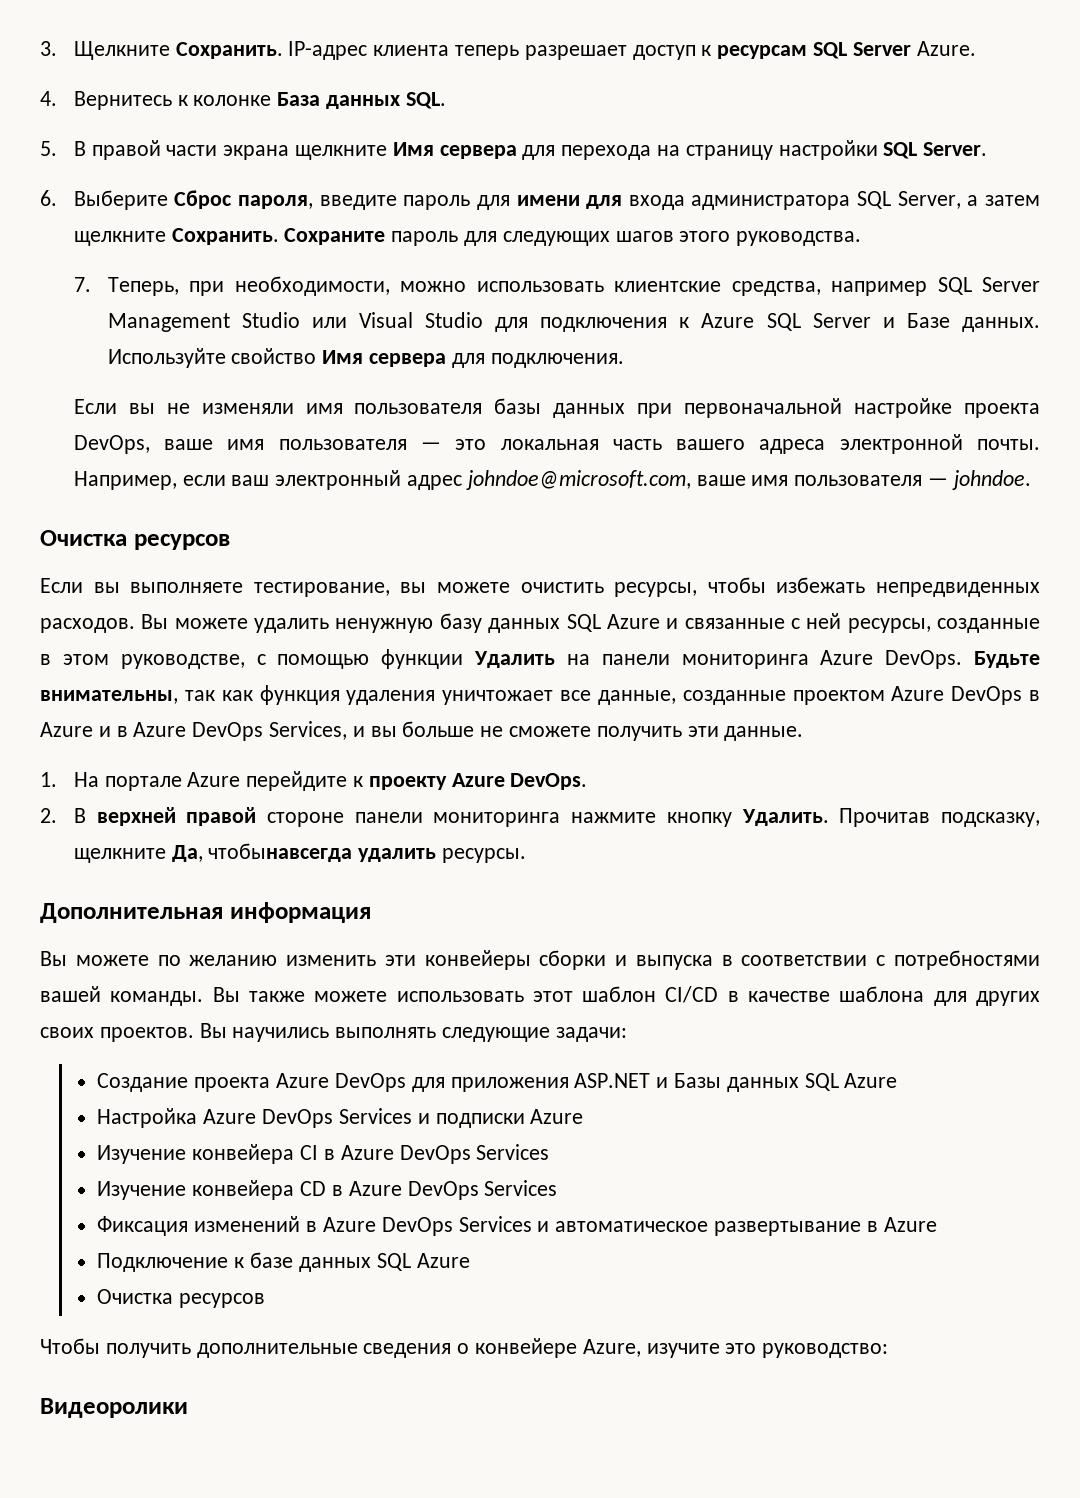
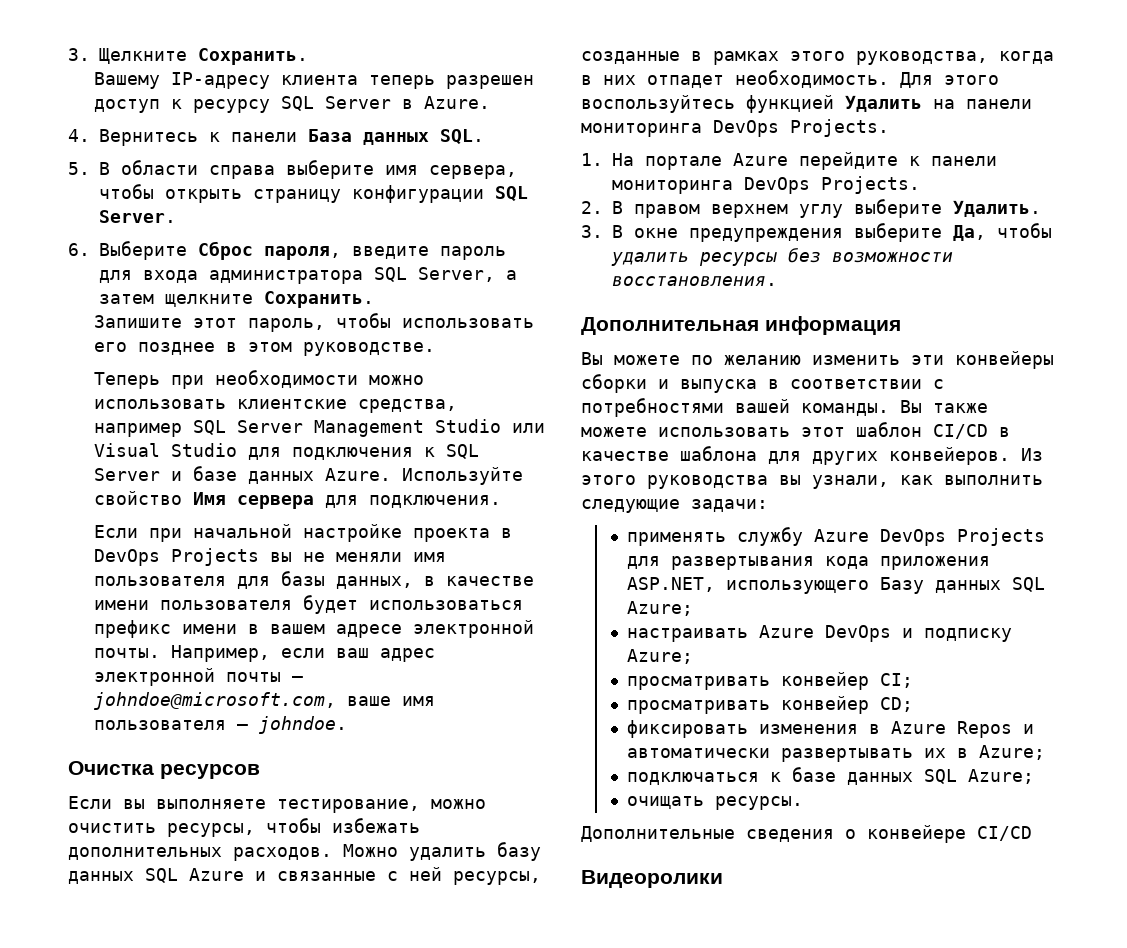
[288,41,368,60] IP-адрес -> [94,72,271,89] // Вашему IP-адресу
[524,45,627,60] разрешает -> [446,75,535,89] разрешен
[717,42,911,59] ресурсам SQL Server -> [193,96,414,113] ресурсу SQL Server в
[193,95,272,106] колонке -> [231,132,297,142] панели
[91,140,878,160] правой части экрана щелкните Имя сервера для перехода на страницу настройки -> [121,160,517,179] [99,184,484,203] области справа выберите имя сервера, чтобы открыть страницу конфигурации
[516,195,623,209] имени для -> (132, 276) none
[284,228,862,246] [73,276,390,296] Сохраните пароль для следующих шагов этого руководства. // 7. Теперь, при необходимости, -> [94,313,535,332] [94,342,436,356] [94,370,359,389] // Запишите этот пароль, чтобы использовать его позднее в этом руководстве. // Теперь при необходимости
[701,313,755,328] Azure -> (436, 452) none
[906,313,1040,332] Базе данных. -> [193,466,392,484] базе данных Azure.
(117, 406) none -> [149,524,513,542] [94,548,260,566] при начальной настройке проекта в DevOps Projects
[201,398,1040,418] [73,435,826,454] изменяли имя пользователя базы данных при первоначальной настройке проекта DevOps, ваше имя пользователя — это локальная часть вашего адреса -> [336,552,447,562] [94,571,535,589] [94,595,524,614] [94,620,403,638] меняли имя пользователя для базы данных, в качестве имени пользователя будет использоваться префикс имени в вашем адресе
[275,470,463,490] электронный адрес -> [380,648,436,662] [94,668,304,686] адрес электронной почты —
[400,582,510,593] вы можете -> [431,799,486,809] можно
[876,582,1040,597] [40,614,434,633] непредвиденных расходов. Вы можете удалить ненужную -> [68,844,486,861] дополнительных расходов. Можно удалить
[62,649,1040,669] [40,685,1040,705] [40,721,804,741] этом руководстве, с помощью функции Удалить на панели мониторинга Azure DevOps. Будьте внимательны, так как функция удаления уничтожает все данные, созданные проектом Azure DevOps в Azure и в Azure DevOps Services, и вы больше не сможете получить эти данные. -> [713,51,1054,65] [581,70,999,88] [581,95,1032,113] [581,119,889,137] рамках этого руководства, когда в них отпадет необходимость. Для этого воспользуйтесь функцией Удалить на панели мониторинга DevOps Projects.
[368,773,588,790] [40,807,1040,827] [73,843,527,863] проекту Azure DevOps. // 2. В верхней правой стороне панели мониторинга нажмите кнопку Удалить. Прочитав подсказку, щелкните Да, чтобынавсегда удалить ресурсы. -> [931,156,997,166] [612,176,920,194] [581,199,1041,218] [581,223,1052,242] [611,248,953,266] [612,276,777,286] панели мониторинга DevOps Projects. // 2. В правом верхнем углу выберите Удалить. // 3. В окне предупреждения выберите Да, чтобы удалить ресурсы без возможности восстановления.
[40,1023,627,1042] [97,1073,898,1092] [97,1108,584,1128] [97,1144,550,1164] [97,1180,558,1200] [97,1216,937,1236] [97,1252,470,1272] [97,1289,266,1308] [40,1338,889,1358] своих проектов. Вы научились выполнять следующие задачи: // Создание проекта Azure DevOps для приложения ASP.NET и Базы данных SQL Azure // Настройка Azure DevOps Services и подписки Azure // Изучение конвейера CI в Azure DevOps Services // Изучение конвейера CD в Azure DevOps Services // Фиксация изменений в Azure DevOps Services и автоматическое развертывание в Azure // Подключение к базе данных SQL Azure // Очистка ресурсов // Чтобы получить дополнительные сведения о конвейере Azure, изучите это руководство: -> [889,447,1043,465] [581,475,1043,489] [581,499,768,513] [626,527,1045,546] [626,556,990,570] [626,577,1045,594] [626,601,693,616] [626,625,1012,642] [626,649,693,664] [626,672,913,690] [626,696,913,714] [626,720,1034,738] [626,745,1045,762] [626,767,1034,785] [626,796,803,810] [581,825,1032,843] конвейеров. Из этого руководства вы узнали, как выполнить следующие задачи: // применять службу Azure DevOps Projects для развертывания кода приложения ASP.NET, использующего Базу данных SQL Azure; // настраивать Azure DevOps и подписку Azure; // просматривать конвейер CI; // просматривать конвейер CD; // фиксировать изменения в Azure Repos и автоматически развертывать их в Azure; // подключаться к базе данных SQL Azure; // очищать ресурсы. // Дополнительные сведения о конвейере CI/CD

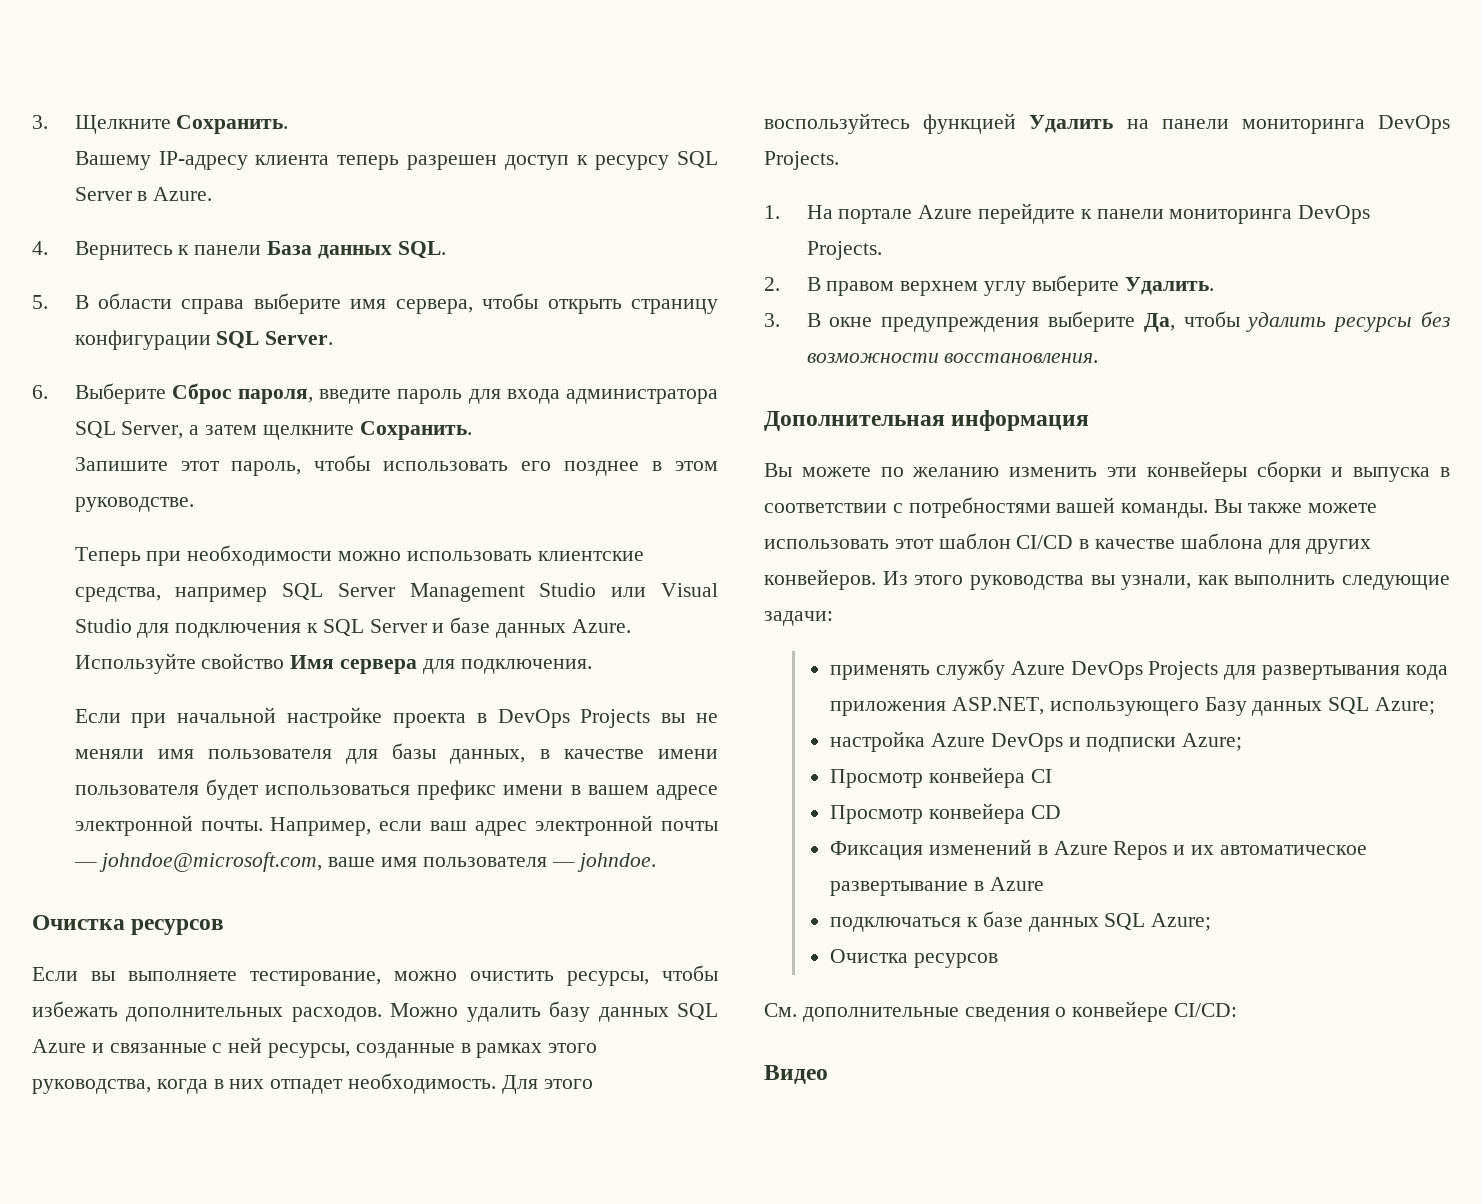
[626,628,748,642] настраивать -> [830,731,926,752] настройка
[923,628,1012,642] [626,649,693,664] [626,672,913,690] [626,696,913,714] [626,720,1034,738] [626,745,1045,762] подписку Azure; // просматривать конвейер CI; // просматривать конвейер CD; // фиксировать изменения в Azure Repos и автоматически развертывать их в Azure; -> [1086,733,1243,752] [830,767,1052,788] [830,803,1061,824] [830,839,1367,860] [830,877,1044,896] подписки Azure; // Просмотр конвейера CI // Просмотр конвейера CD // Фиксация изменений в Azure Repos и их автоматическое развертывание в Azure
[626,796,803,810] [581,826,735,842] очищать ресурсы. // Дополнительные -> [830,949,999,968] [764,1003,959,1022] Очистка ресурсов // См. дополнительные
[977,826,1032,841] [581,870,723,888] CI/CD // Видеоролики -> [1174,1003,1238,1017] [764,1065,828,1084] CI/CD: // Видео

